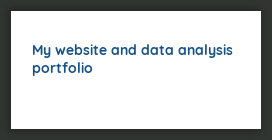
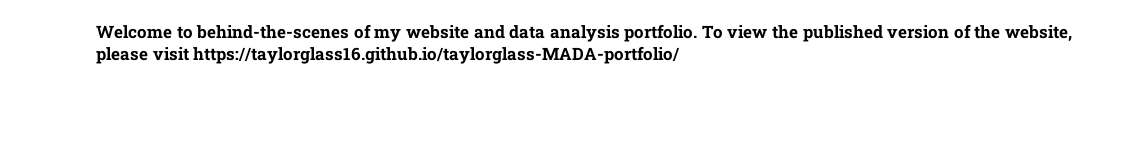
[32,44,233,58] [32,62,93,76] My website and data analysis portfolio -> [96,24,1073,42] [96,46,681,64] Welcome to behind-the-scenes of my website and data analysis portfolio. To view the published version of the website, please visit https://taylorglass16.github.io/taylorglass-MADA-portfolio/

